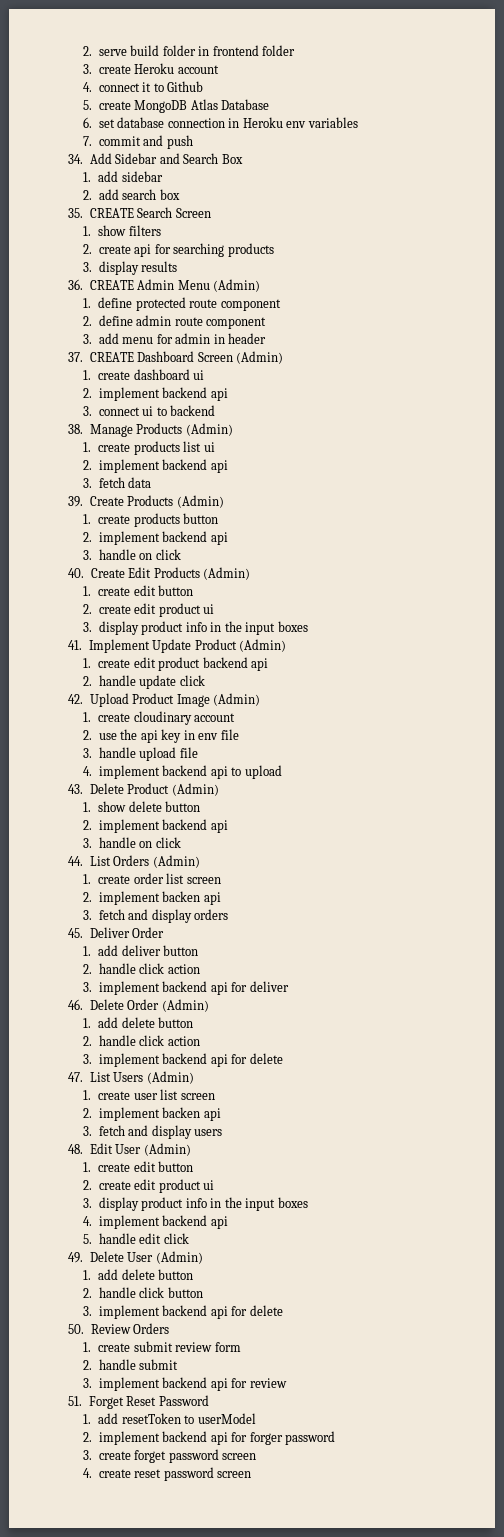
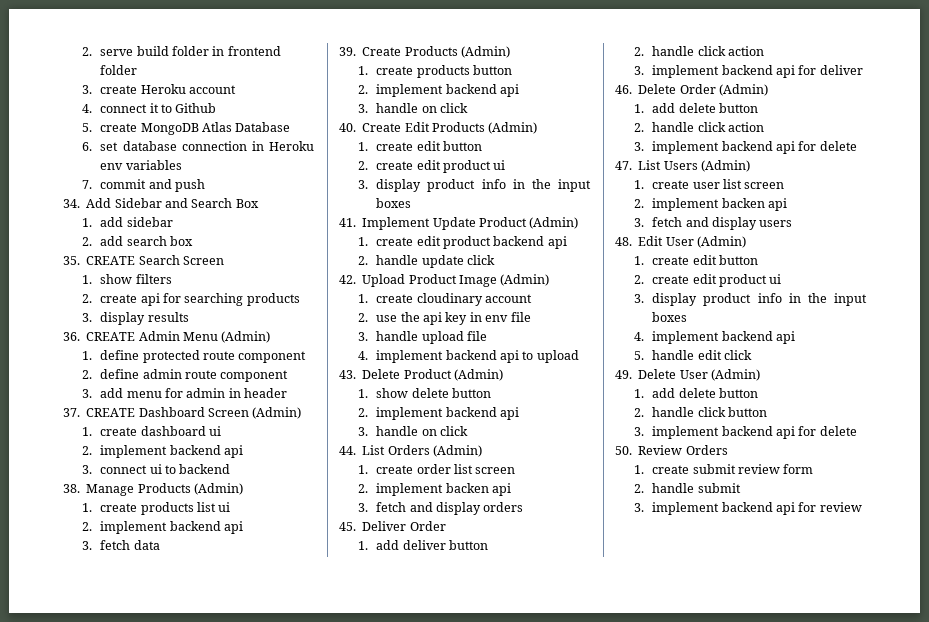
[68,1395,209,1409] [83,1413,256,1424] [83,1431,336,1445] [83,1449,257,1463] [83,1467,252,1481] // 51. Forget Reset Password // 1. add resetToken to userModel // 2. implement backend api for forger password // 3. create forget password screen // 4. create reset password screen -> (862, 507) none

